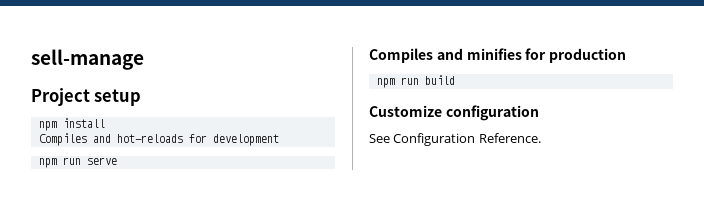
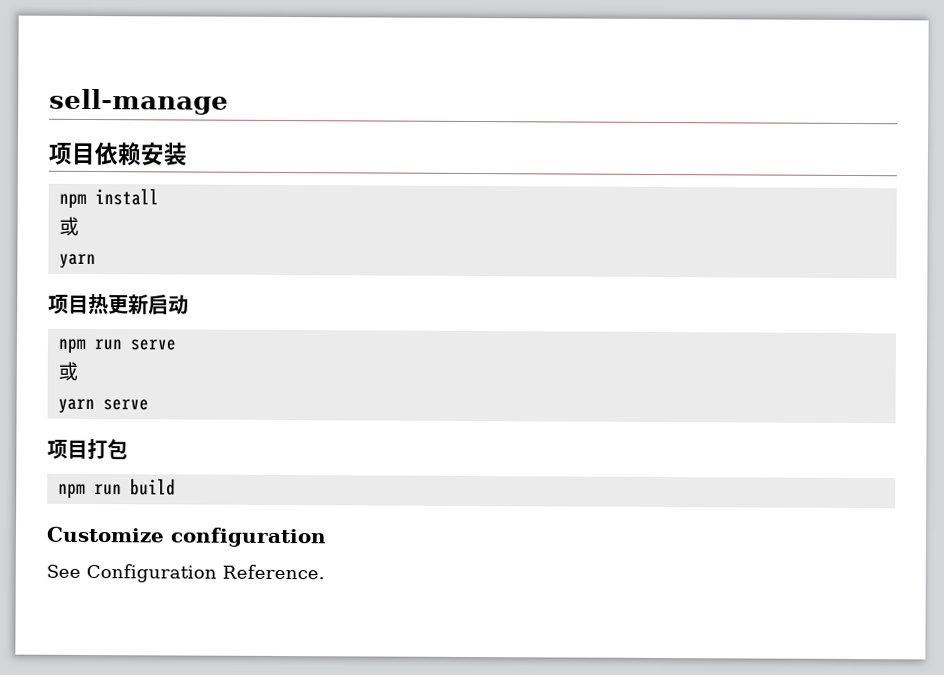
[31,88,142,106] Project setup -> [48,142,188,166] 项目依赖安装
[38,133,279,146] [38,157,117,168] [369,48,627,63] Compiles and hot-reloads for development // npm run serve // Compiles and minifies for production -> [58,216,79,236] [58,253,96,269] [48,293,189,315] [57,338,176,353] [57,361,78,381] [57,398,149,414] [47,438,128,460] 或 // yarn // 项目热更新启动 // npm run serve // 或 // yarn serve // 项目打包

